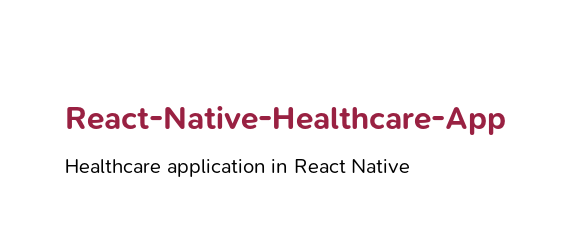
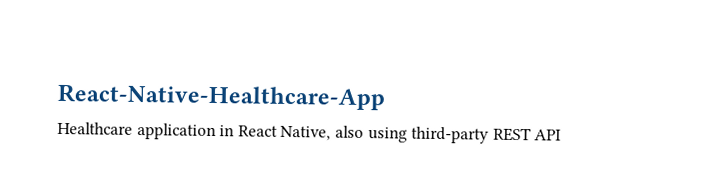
[351,159,411,173] Native -> [280,125,562,144] Native, also using third-party REST API

